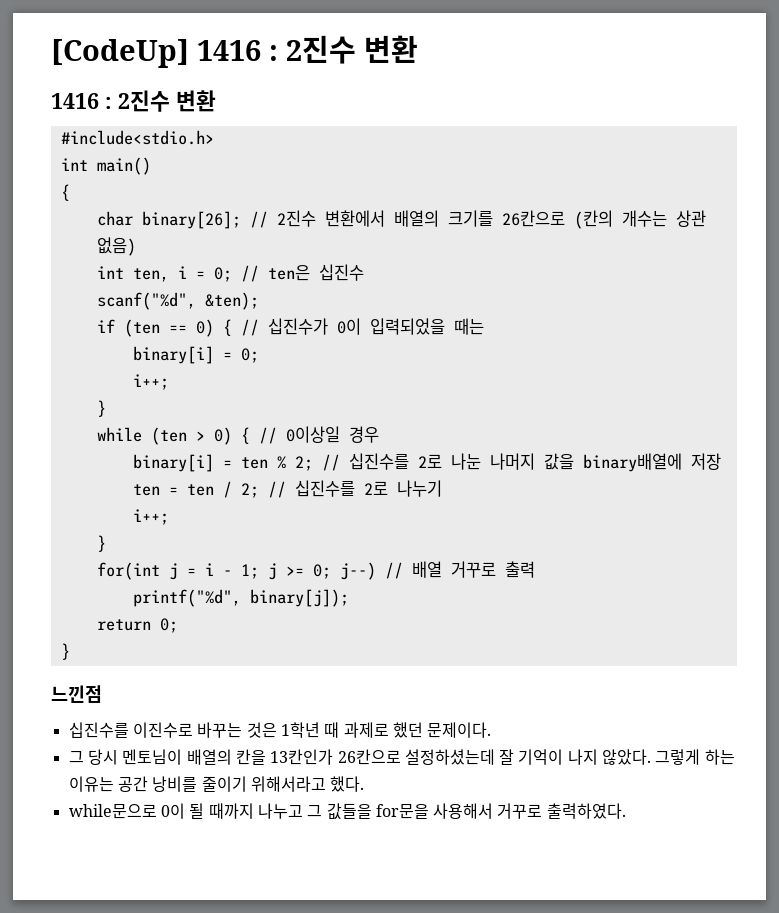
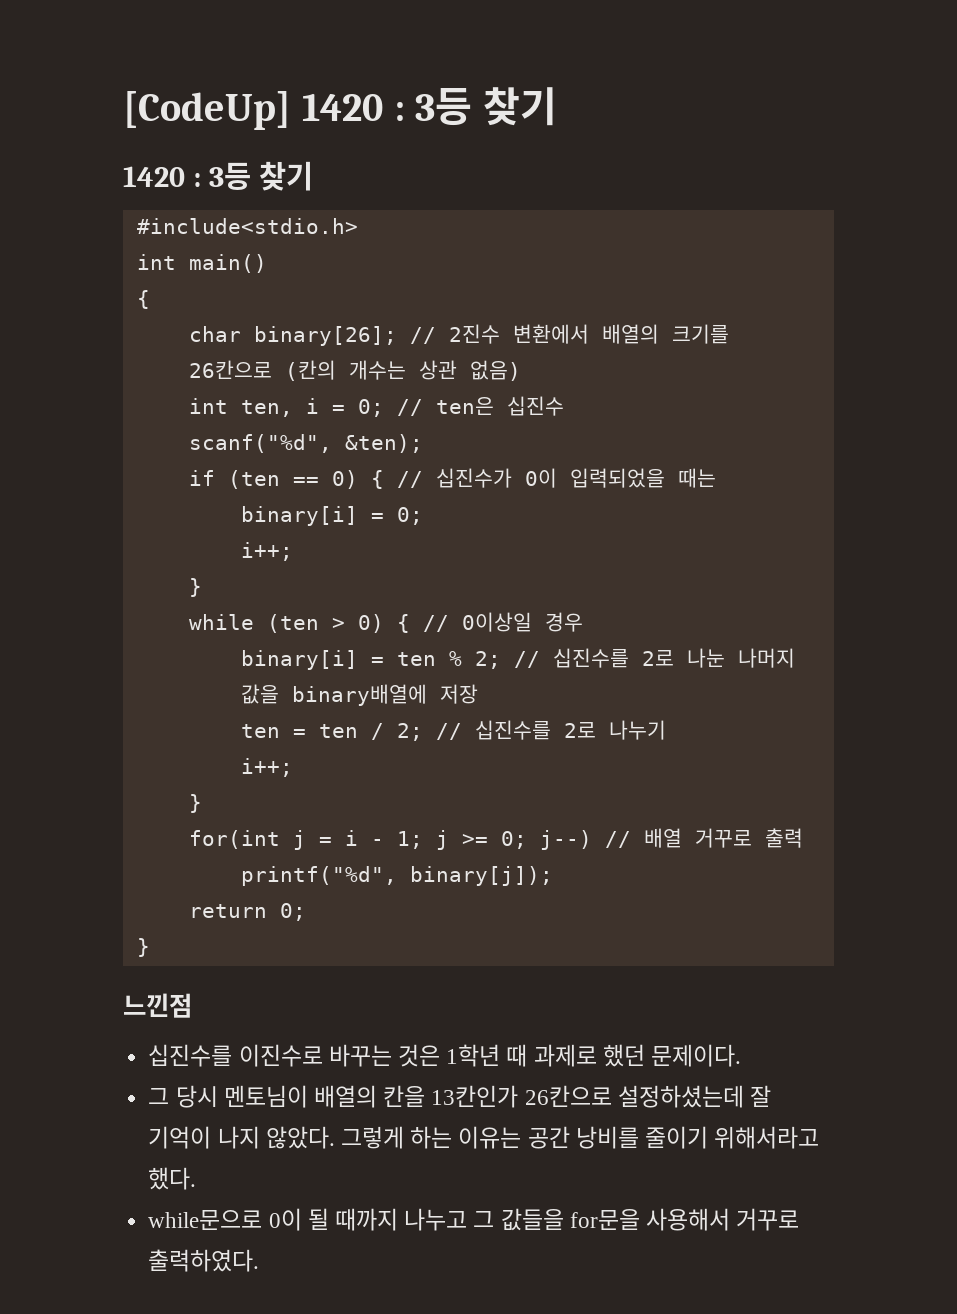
[197,35,418,64] [51,90,216,112] 1416 : 2진수 변환 // 1416 : 2진수 변환 -> [301,87,558,126] [123,161,313,191] 1420 : 3등 찾기 // 1420 : 3등 찾기

